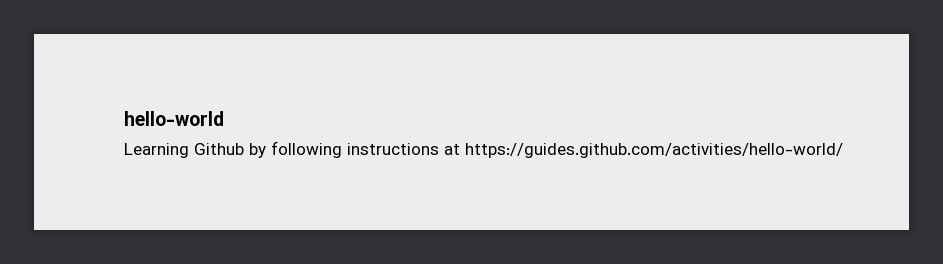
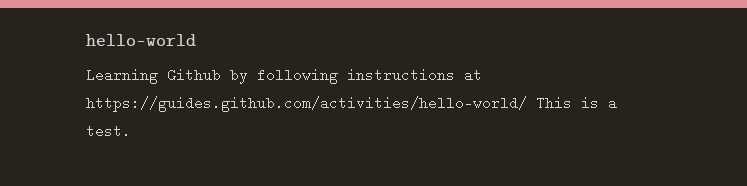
(843, 150) none -> [536,96,617,110] [86,124,131,138] This is a test.

